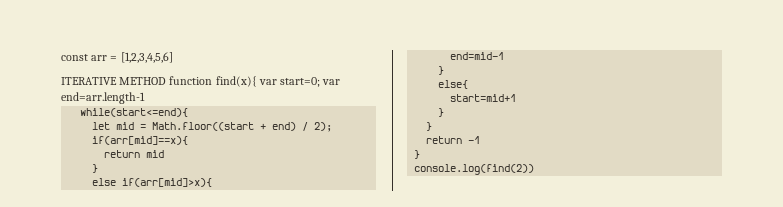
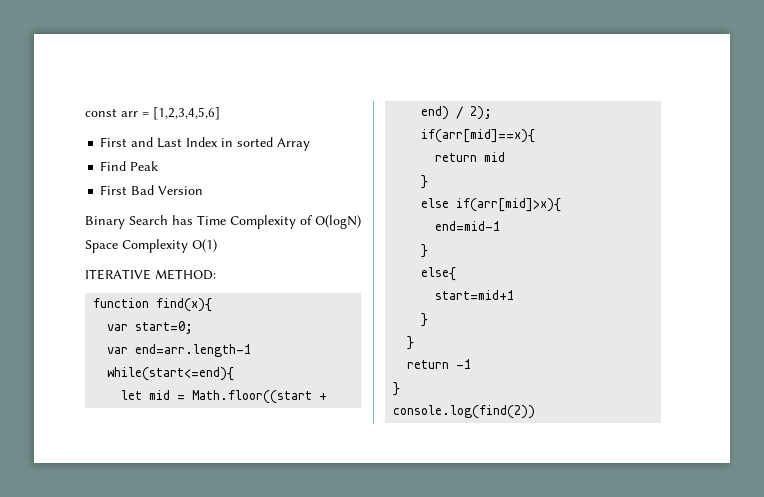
(173, 57) none -> [100,137,311,151] [100,161,159,171] [100,185,204,195] [85,215,361,229] [85,239,217,253] // First and Last Index in sorted Array // Find Peak // First Bad Version // Binary Search has Time Complexity of O(logN) Space Complexity O(1)
[119,77,167,85] METHOD -> [155,269,216,280] METHOD: //
(257, 81) none -> (213, 305) //
(321, 82) none -> (194, 327) //

